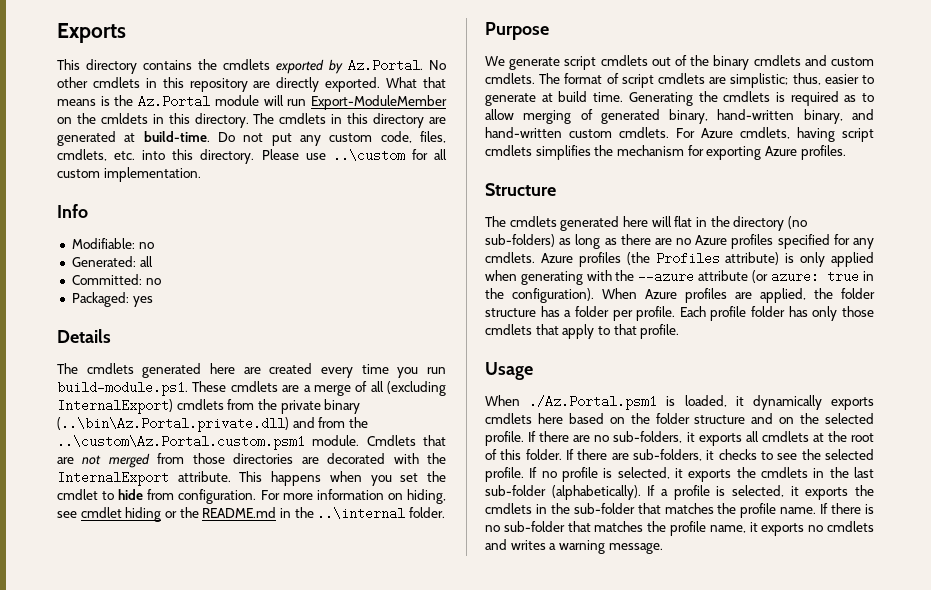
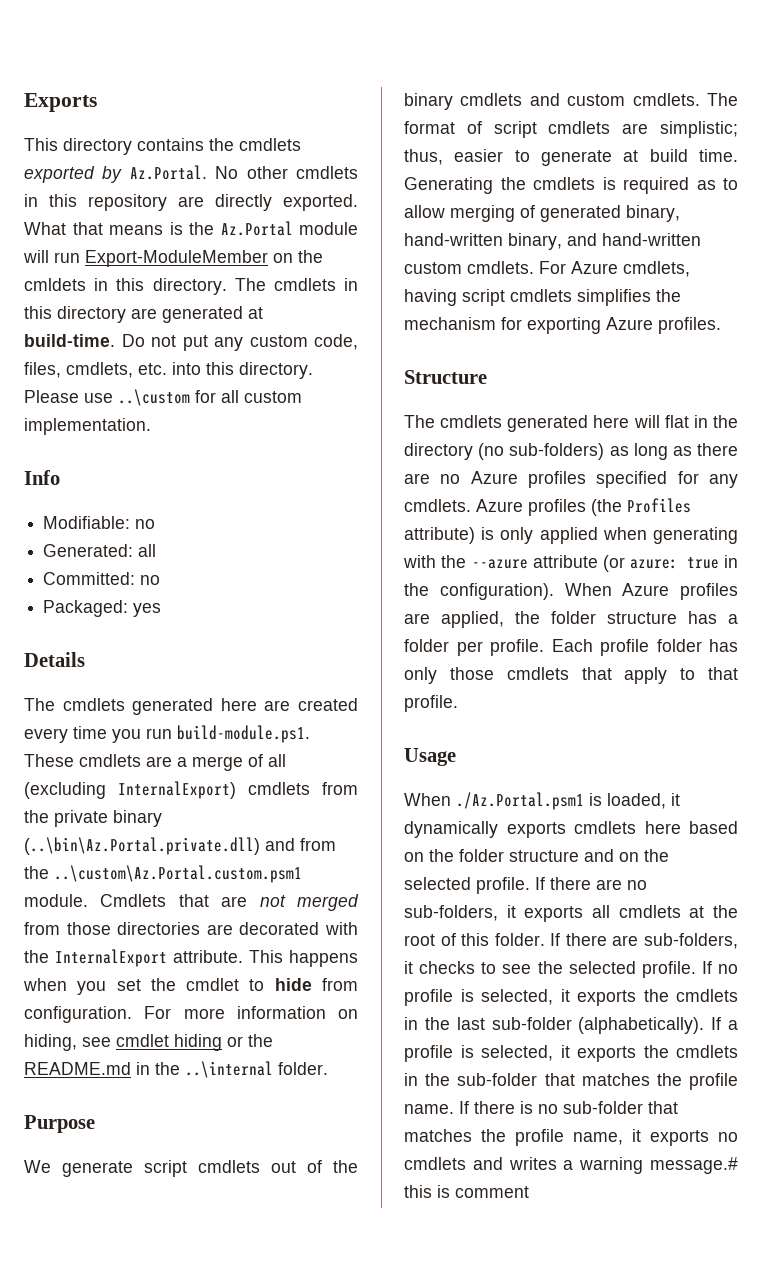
[608,543,663,554] message. -> [650,1157,738,1174] [404,1185,529,1198] message.# this is comment

